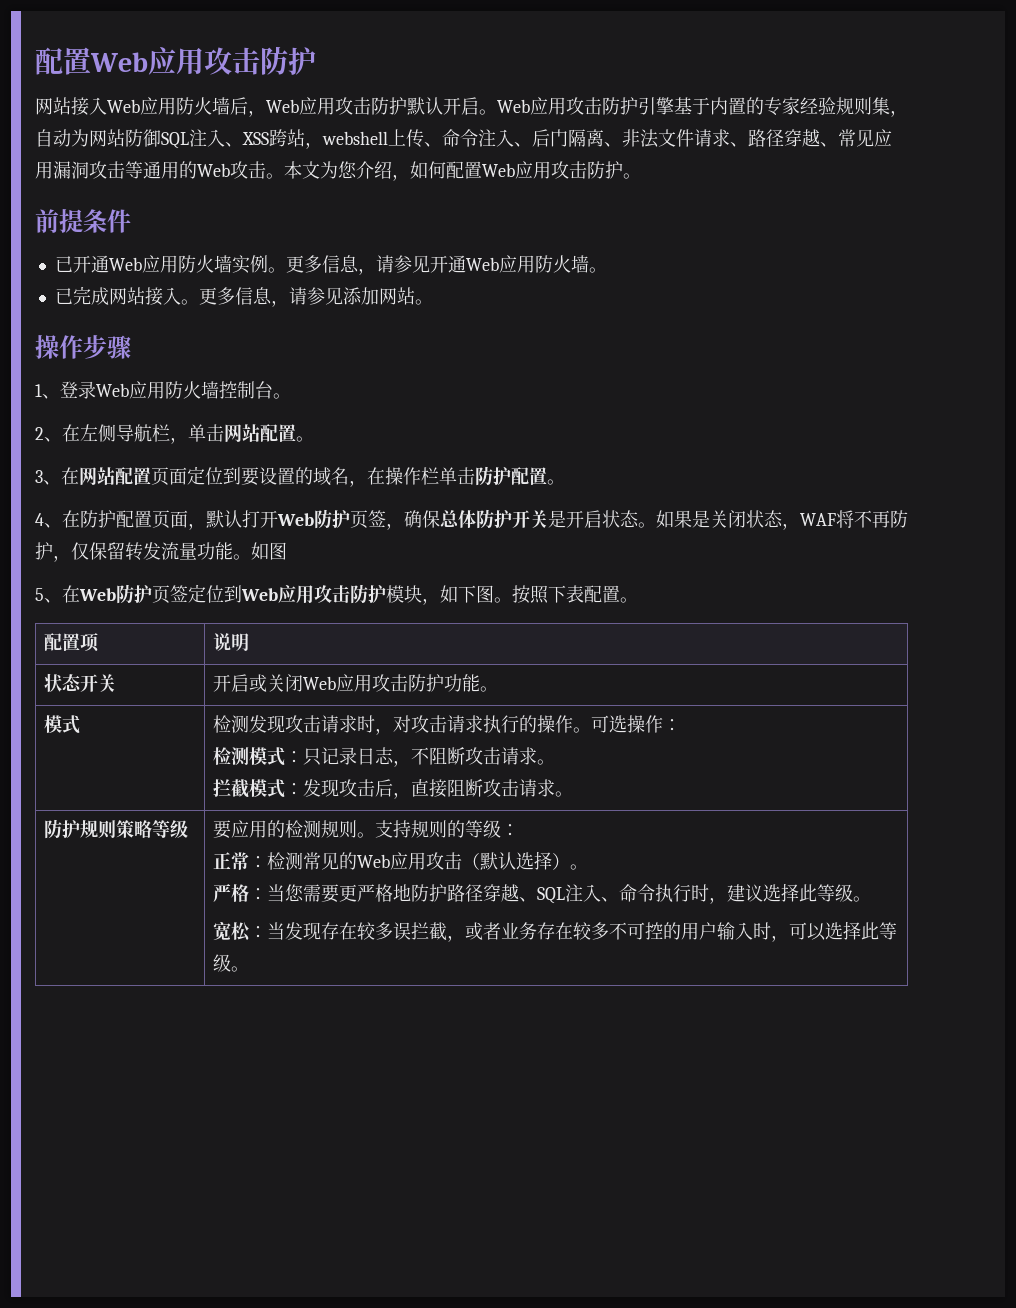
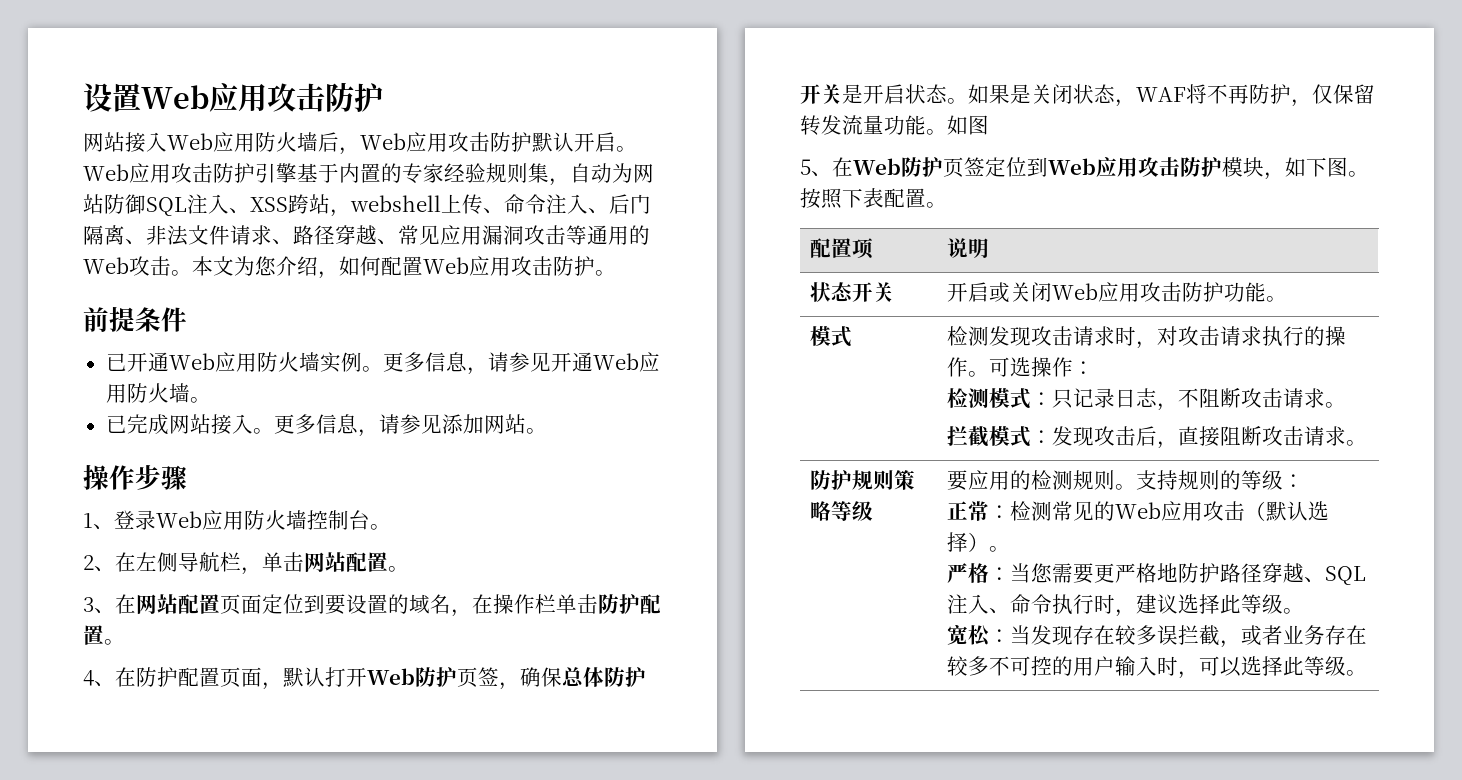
[35,47,63,75] 配 -> [83,83,112,112] 设

